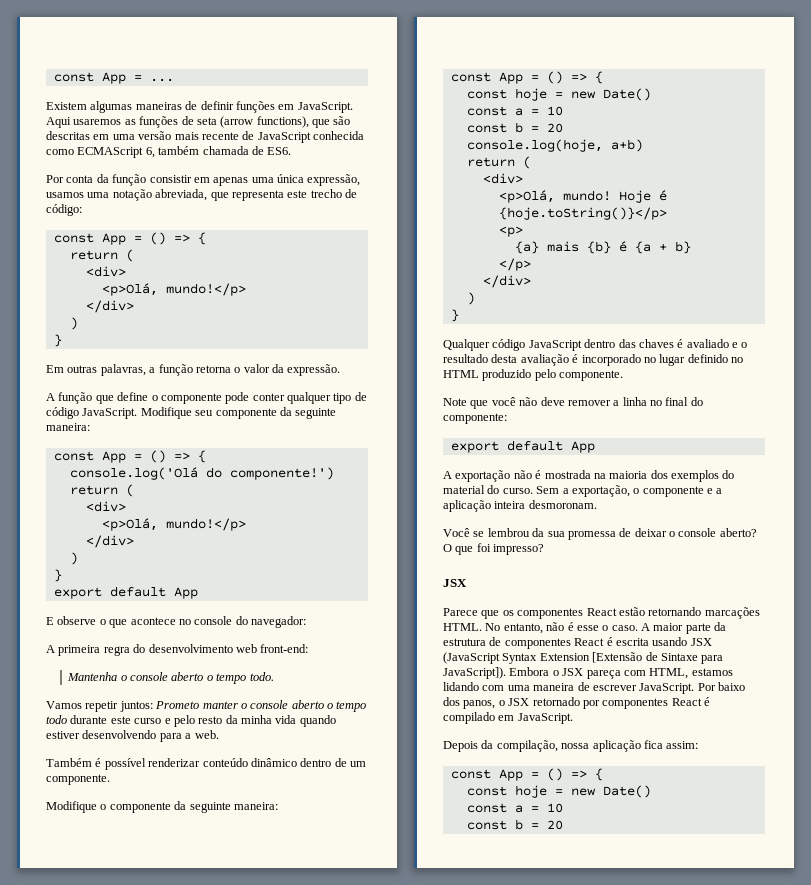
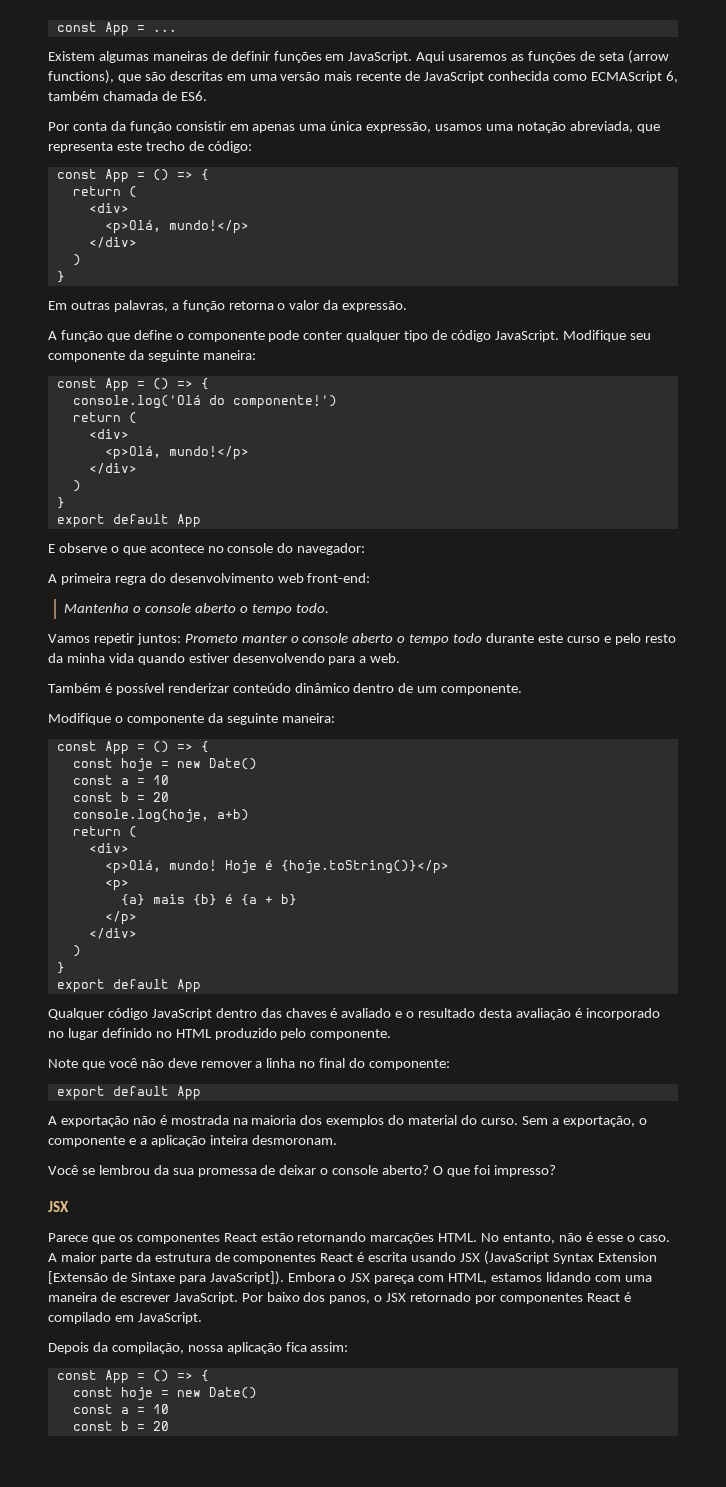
(459, 315) none -> [56,979,201,993] // export default App

